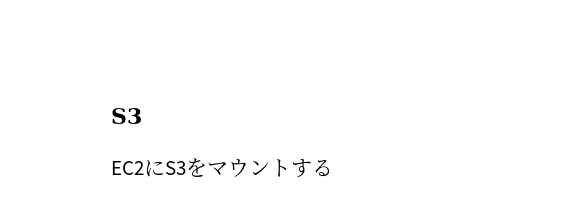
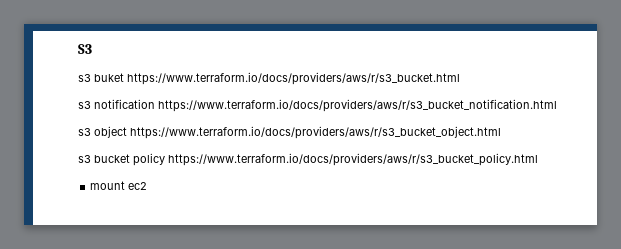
[111,158,333,178] EC2にS3をマウントする -> [78,72,460,85] [78,99,557,112] [78,126,501,139] [78,153,538,166] [90,181,148,190] s3 buket https://www.terraform.io/docs/providers/aws/r/s3_bucket.html // s3 notification https://www.terraform.io/docs/providers/aws/r/s3_bucket_notification.html // s3 object https://www.terraform.io/docs/providers/aws/r/s3_bucket_object.html // s3 bucket policy https://www.terraform.io/docs/providers/aws/r/s3_bucket_policy.html // mount ec2

